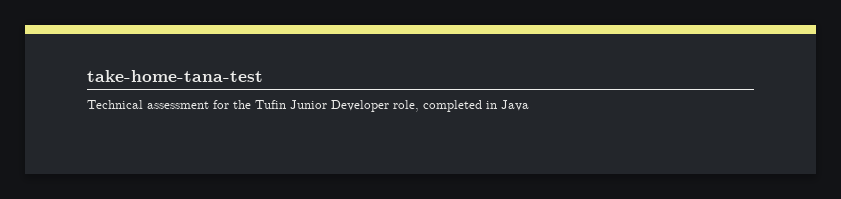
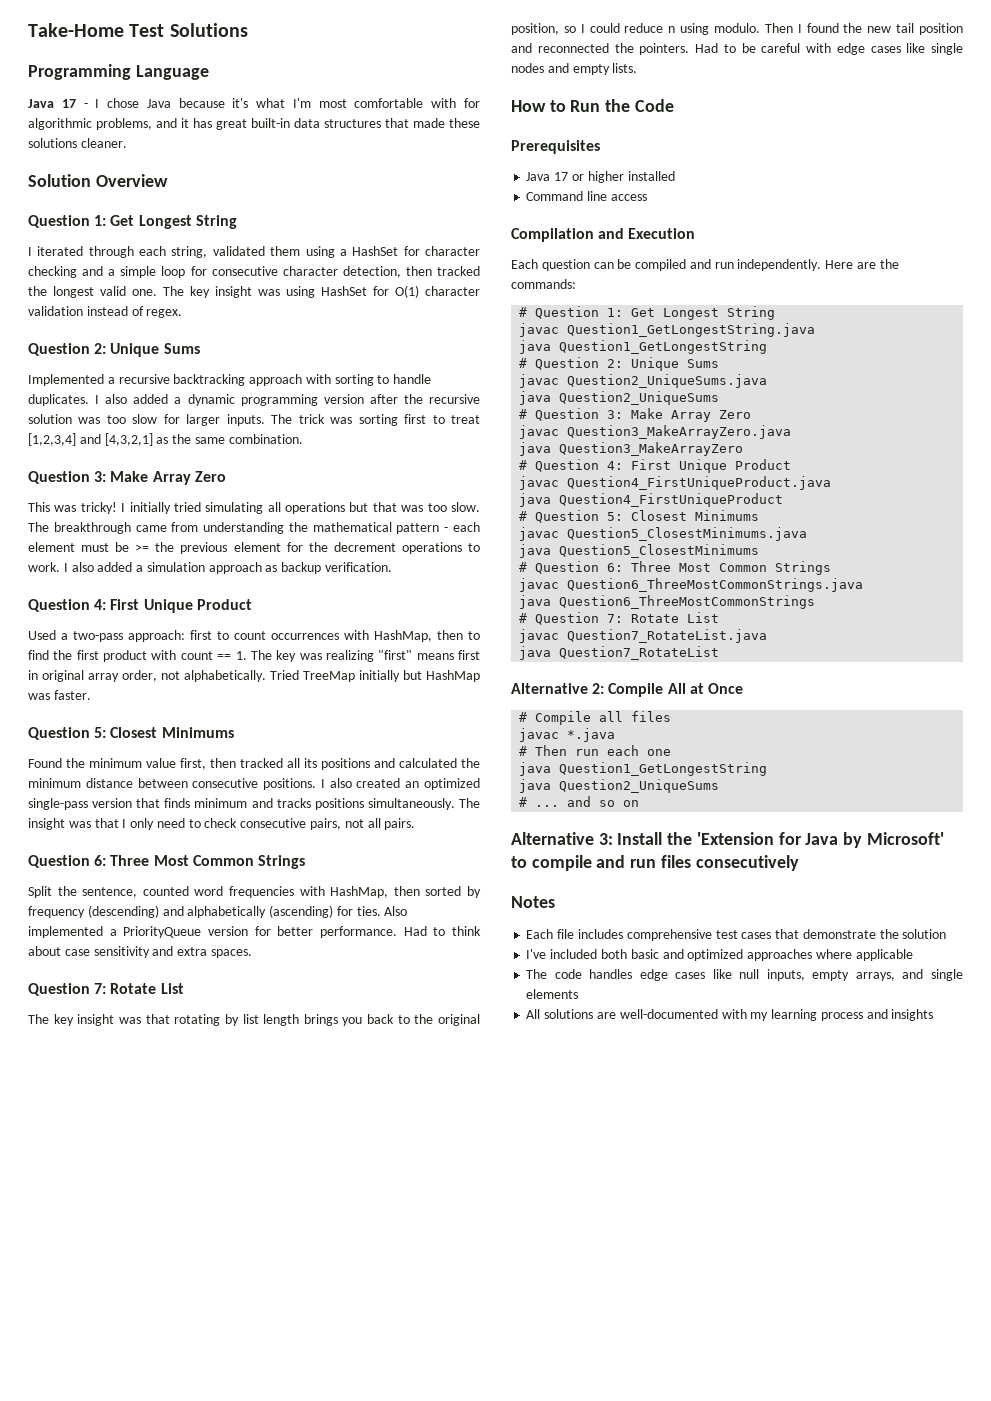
[87,70,263,82] [87,100,529,112] take-home-tana-test // Technical assessment for the Tufin Junior Developer role, completed in Java -> [28,23,248,37] [28,64,209,80] [28,98,481,108] [28,118,480,130] [28,138,127,148] [28,174,168,187] [28,215,237,229] [28,246,481,258] [28,266,480,278] [28,285,480,298] [28,306,183,318] [28,343,200,357] [28,374,432,386] [28,394,481,406] [28,414,480,426] [28,433,303,446] [28,471,226,485] [28,502,480,514] [28,522,480,534] [28,542,480,554] [28,562,393,574] [28,599,252,613] [28,630,480,642] [28,650,480,662] [28,670,480,682] [28,690,91,700] [28,727,234,740] [28,758,480,770] [28,778,480,790] [28,798,480,810] [28,818,416,830] [28,855,305,869] [28,886,482,898] [28,905,408,918] [28,926,482,938] [28,946,252,958] [28,983,184,996] [28,1014,481,1026] [511,23,963,35] [511,43,963,55] [511,63,638,75] [511,99,674,112] [511,140,600,154] [526,171,675,183] [526,191,647,201] [511,228,696,242] [511,259,899,271] [511,279,576,289] [519,306,776,320] [519,323,816,337] [519,340,768,354] [519,357,720,371] [519,374,768,388] [519,391,720,405] [519,408,752,422] [519,425,792,439] [519,442,744,456] [519,459,792,473] [519,476,832,490] [519,493,784,507] [519,510,760,523] [519,527,808,541] [519,544,760,558] [519,561,832,575] [519,578,864,592] [519,595,816,609] [519,612,720,625] [519,629,768,643] [519,646,720,660] [511,683,743,697] [519,711,672,725] [519,728,616,742] [519,745,672,756] [519,762,768,776] [519,779,720,793] [519,796,640,807] [511,832,944,848] [511,855,799,871] [511,896,555,908] [526,929,947,941] [526,949,913,961] [526,969,963,981] [526,989,579,999] [526,1009,934,1021] Take-Home Test Solutions // Programming Language // Java 17 - I chose Java because it's what I'm most comfortable with for algorithmic problems, and it has great built-in data structures that made these solutions cleaner. // Solution Overview // Question 1: Get Longest String // I iterated through each string, validated them using a HashSet for character checking and a simple loop for consecutive character detection, then tracked the longest valid one. The key insight was using HashSet for O(1) character validation instead of regex. // Question 2: Unique Sums // Implemented a recursive backtracking approach with sorting to handle duplicates. I also added a dynamic programming version after the recursive solution was too slow for larger inputs. The trick was sorting first to treat [1,2,3,4] and [4,3,2,1] as the same combination. // Question 3: Make Array Zero // This was tricky! I initially tried simulating all operations but that was too slow. The breakthrough came from understanding the mathematical pattern - each element must be >= the previous element for the decrement operations to work. I also added a simulation approach as backup verification. // Question 4: First Unique Product // Used a two-pass approach: first to count occurrences with HashMap, then to find the first product with count == 1. The key was realizing "first" means first in original array order, not alphabetically. Tried TreeMap initially but HashMap was faster. // Question 5: Closest Minimums // Found the minimum value first, then tracked all its positions and calculated the minimum distance between consecutive positions. I also created an optimized single-pass version that finds minimum and tracks positions simultaneously. The insight was that I only need to check consecutive pairs, not all pairs. // Question 6: Three Most Common Strings // Split the sentence, counted word frequencies with HashMap, then sorted by frequency (descending) and alphabetically (ascending) for ties. Also implemented a PriorityQueue version for better performance. Had to think about case sensitivity and extra spaces. // Question 7: Rotate List // The key insight was that rotating by list length brings you back to the original position, so I could reduce n using modulo. Then I found the new tail position and reconnected the pointers. Had to be careful with edge cases like single nodes and empty lists. // How to Run the Code // Prerequisites // Java 17 or higher installed // Command line access // Compilation and Execution // Each question can be compiled and run independently. Here are the commands: // # Question 1: Get Longest String // javac Question1_GetLongestString.java // java Question1_GetLongestString // # Question 2: Unique Sums // javac Question2_UniqueSums.java // java Question2_UniqueSums // # Question 3: Make Array Zero // javac Question3_MakeArrayZero.java // java Question3_MakeArrayZero // # Question 4: First Unique Product // javac Question4_FirstUniqueProduct.java // java Question4_FirstUniqueProduct // # Question 5: Closest Minimums // javac Question5_ClosestMinimums.java // java Question5_ClosestMinimums // # Question 6: Three Most Common Strings // javac Question6_ThreeMostCommonStrings.java // java Question6_ThreeMostCommonStrings // # Question 7: Rotate List // javac Question7_RotateList.java // java Question7_RotateList // Alternative 2: Compile All at Once // # Compile all files // javac *.java // # Then run each one // java Question1_GetLongestString // java Question2_UniqueSums // # ... and so on // Alternative 3: Install the 'Extension for Java by Microsoft' to compile and run files consecutively // Notes // Each file includes comprehensive test cases that demonstrate the solution // I've included both basic and optimized approaches where applicable // The code handles edge cases like null inputs, empty arrays, and single elements // All solutions are well-documented with my learning process and insights

